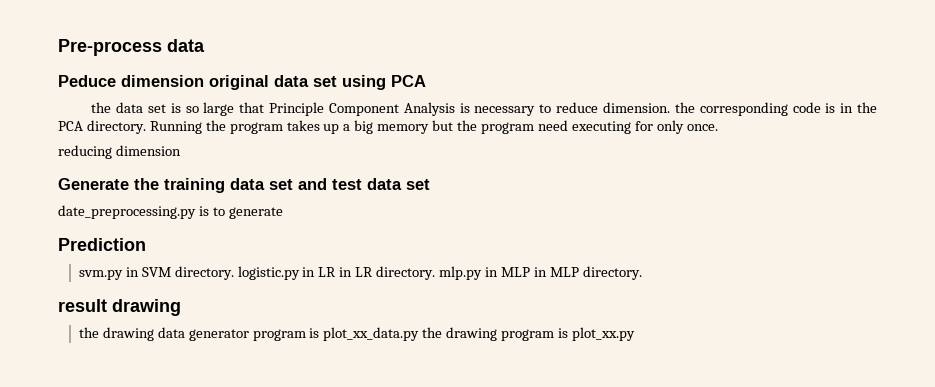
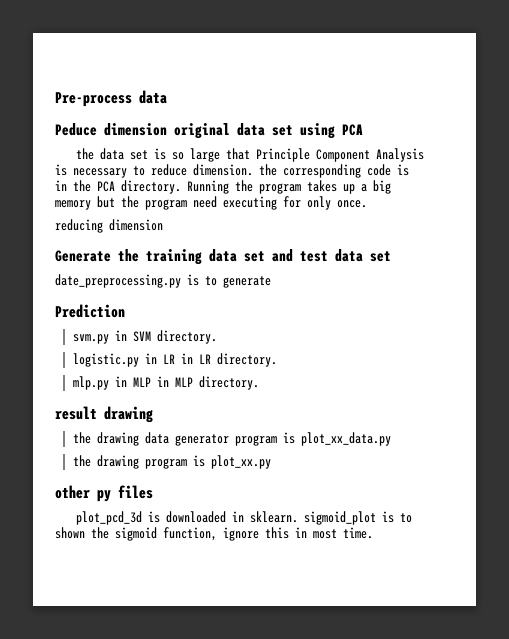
(234, 273) none -> (217, 337) //
(436, 273) none -> (277, 360) //
(420, 334) none -> (391, 439) //
(635, 334) none -> [55,485,153,502] [75,511,412,525] [55,527,373,541] // other py files // plot_pcd_3d is downloaded in sklearn. sigmoid_plot is to shown the sigmoid function, ignore this in most time.

